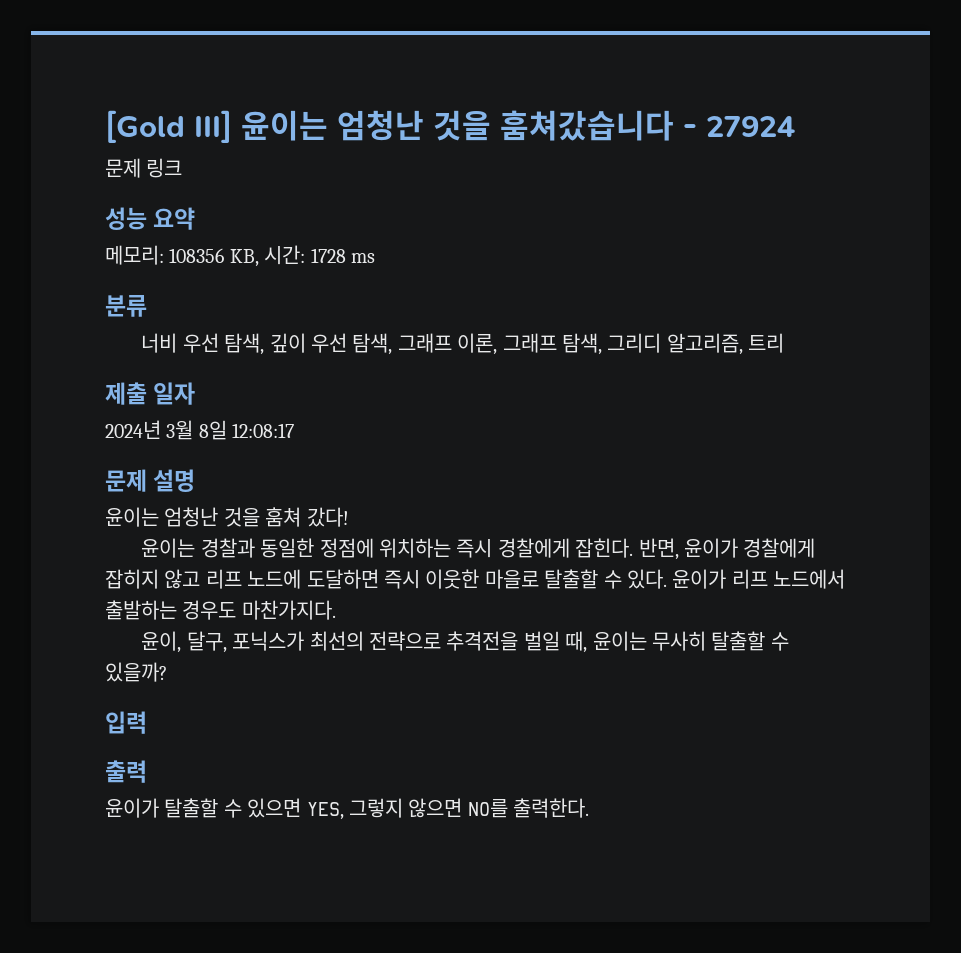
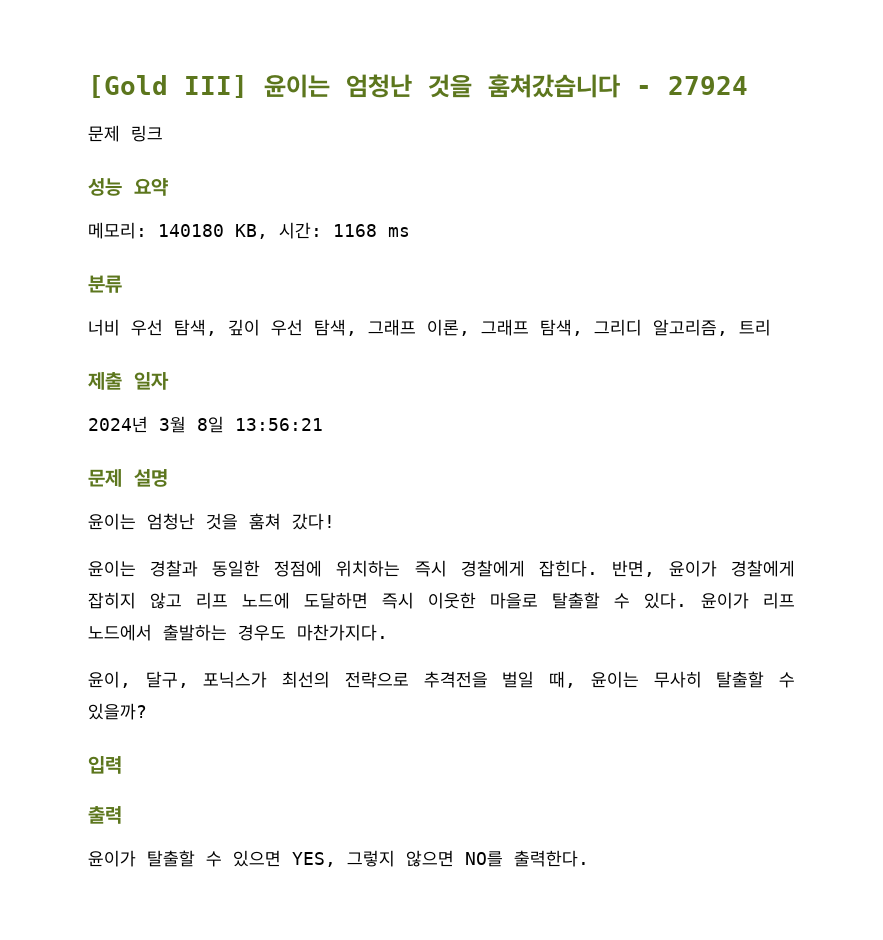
[169,248,225,263] 108356 -> [158,224,224,237] 140180
[310,248,346,263] 1728 -> [333,224,377,237] 1168
[232,423,295,438] 12:08:17 -> [235,418,323,431] 13:56:21

